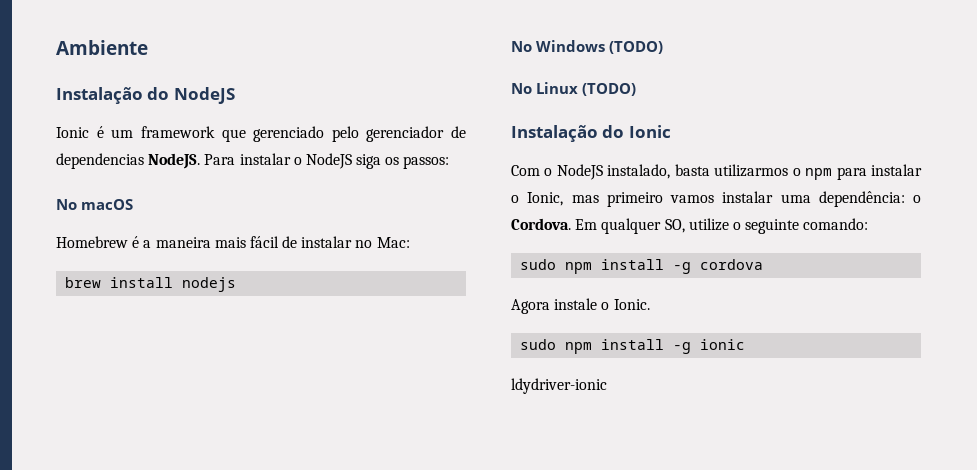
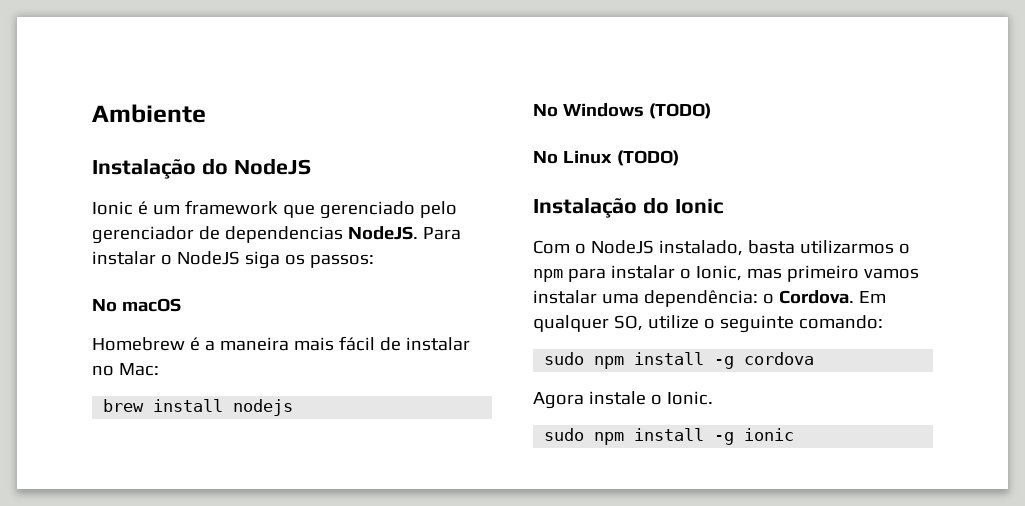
[511,378,607,394] // ldydriver-ionic -> (795, 434) none

